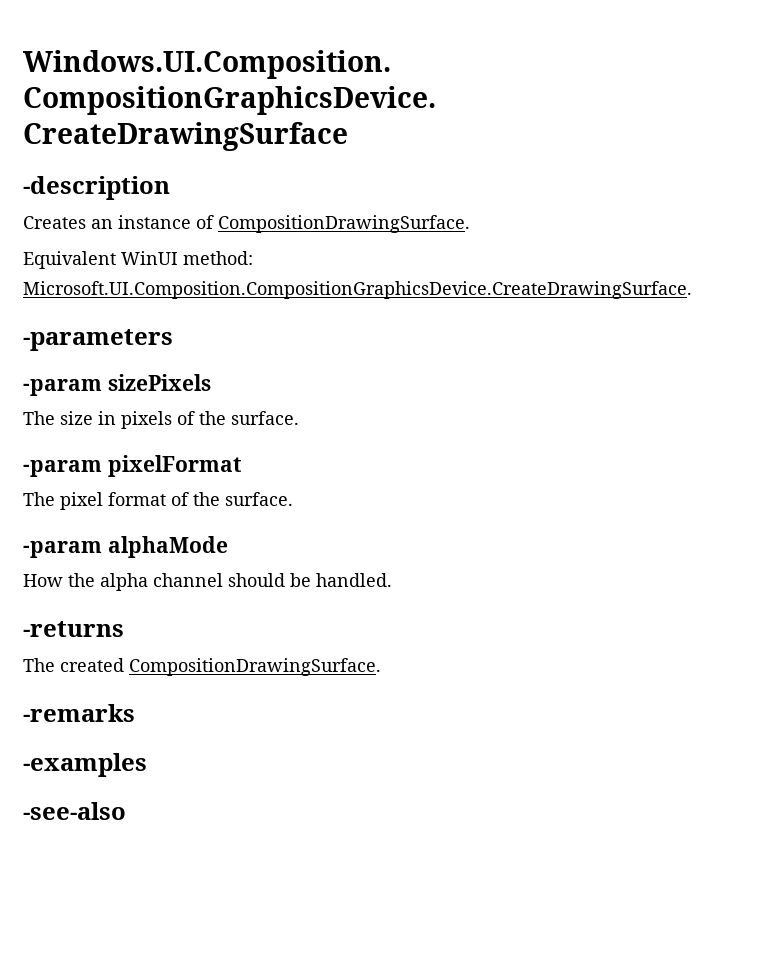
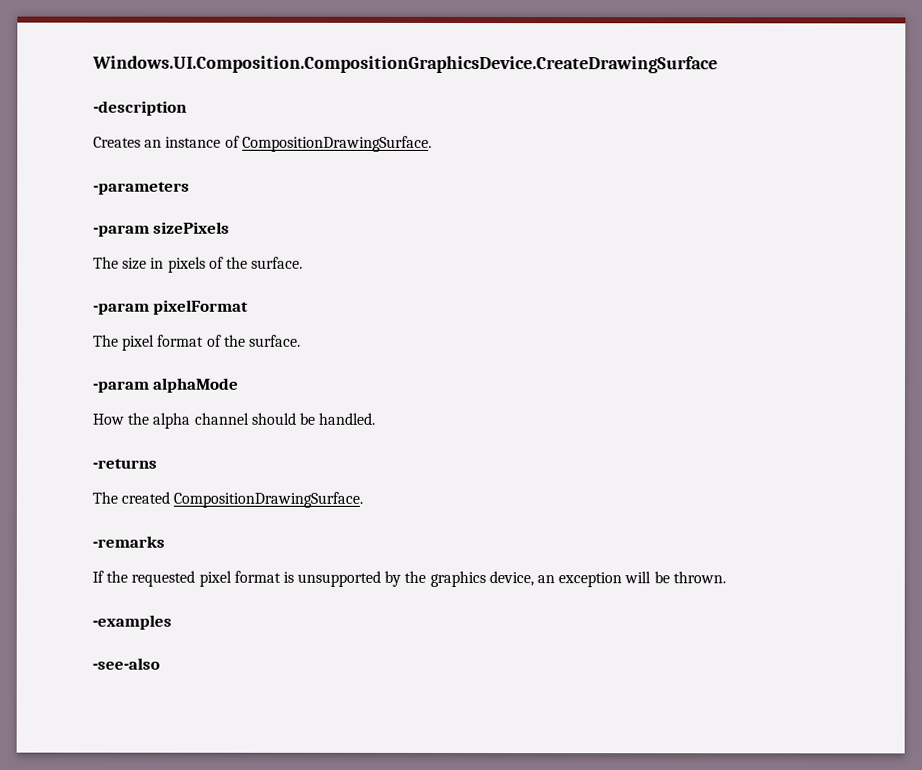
[23,251,253,269] [23,281,692,299] // Equivalent WinUI method: Microsoft.UI.Composition.CompositionGraphicsDevice.CreateDrawingSurface. -> (432, 143) none
(135, 713) none -> [92,570,726,588] // If the requested pixel format is unsupported by the graphics device, an exception will be thrown.

